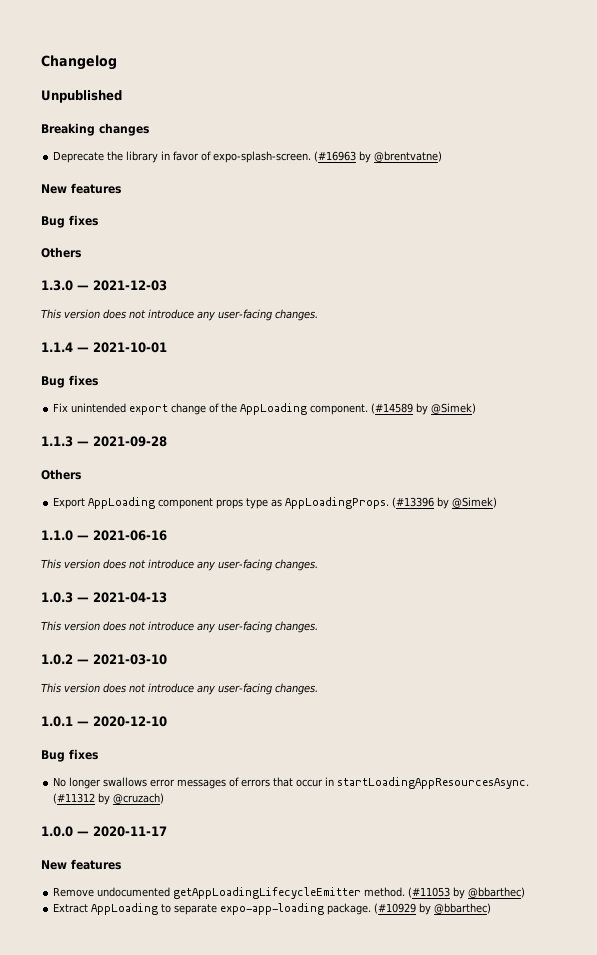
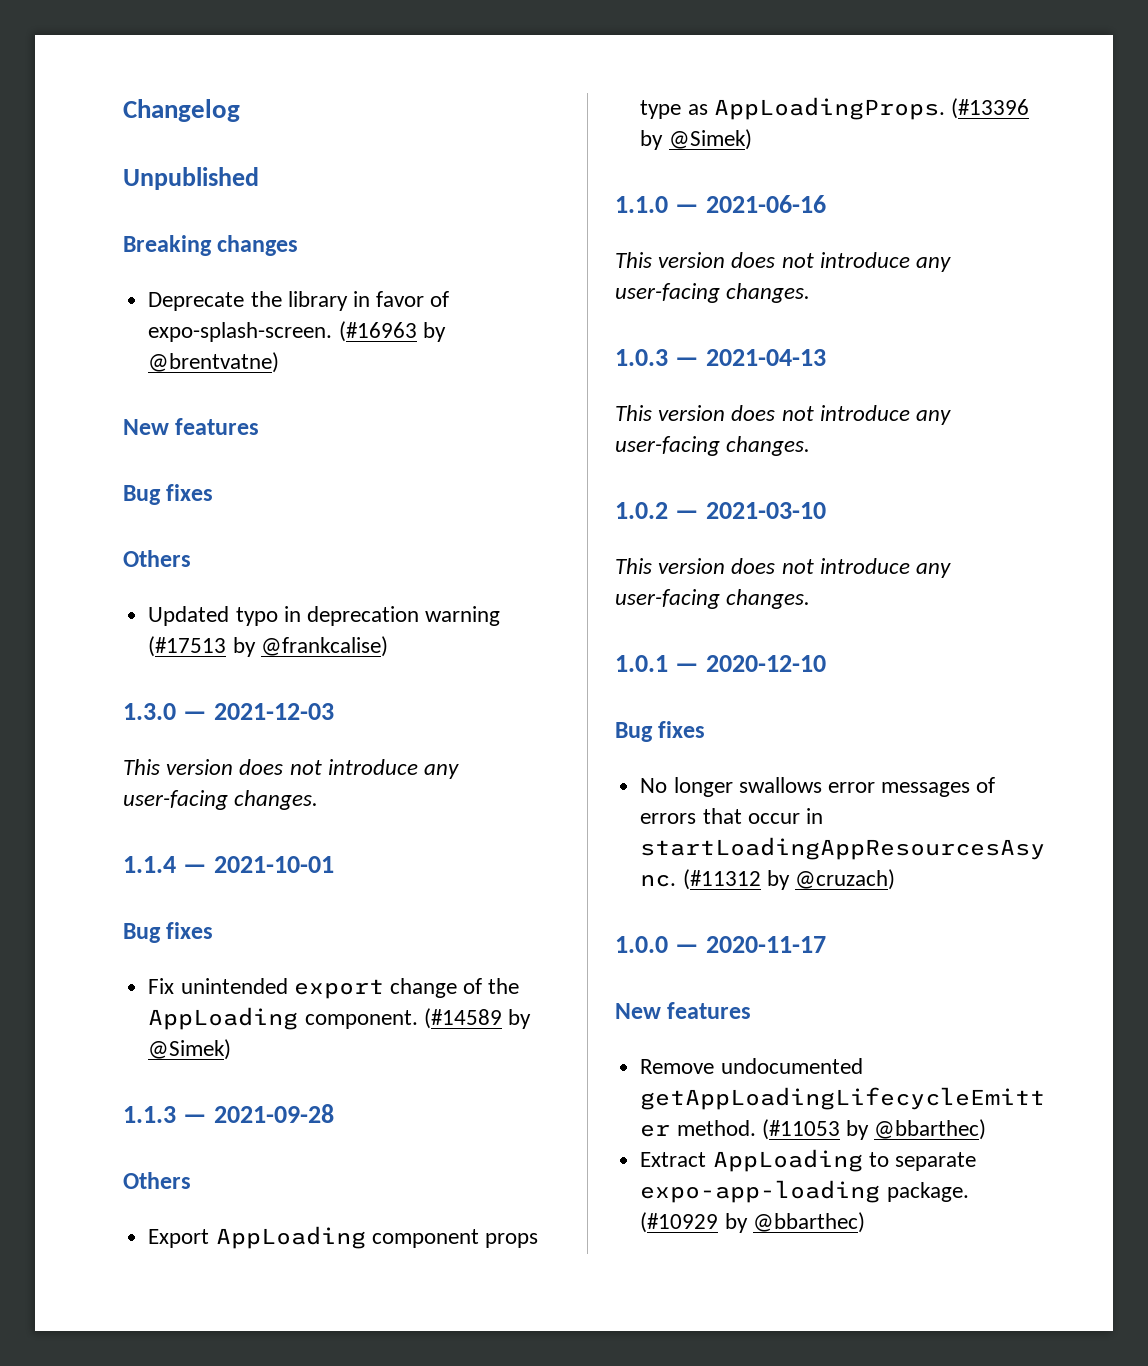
(81, 252) none -> [148,606,501,626] [148,636,388,657] // Updated typo in deprecation warning (#17513 by @frankcalise)

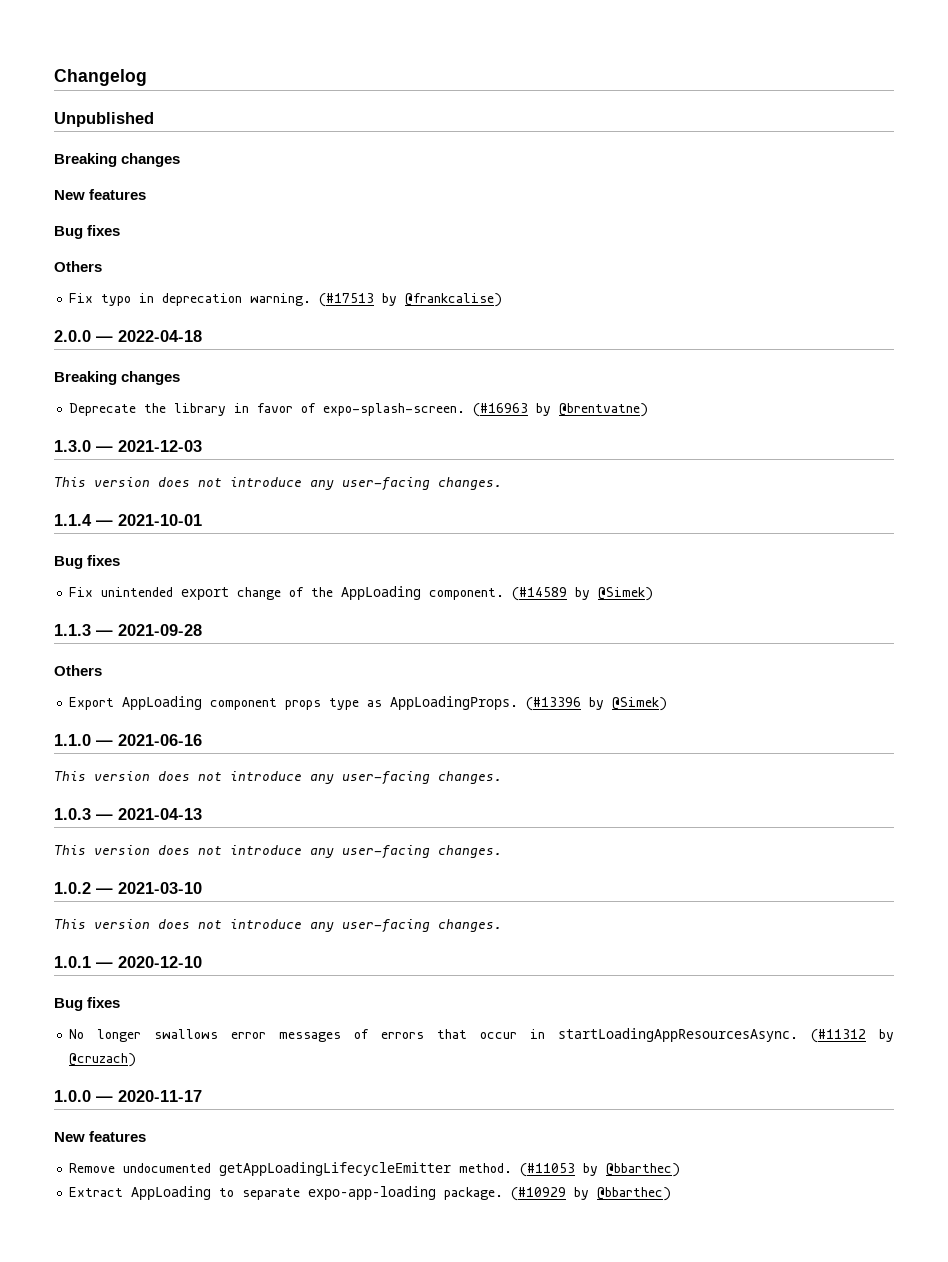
(299, 245) none -> [54,189,147,200] [54,225,121,239] [54,261,102,272] [69,293,503,307] [54,330,202,342] [54,371,181,385] // New features // Bug fixes // Others // Fix typo in deprecation warning. (#17513 by @frankcalise) // 2.0.0 — 2022-04-18 // Breaking changes
[123,418,260,435] [123,484,214,505] [123,550,191,567] [148,606,501,626] [148,636,388,657] // New features // Bug fixes // Others // Updated typo in deprecation warning (#17513 by @frankcalise) -> (649, 410) none

